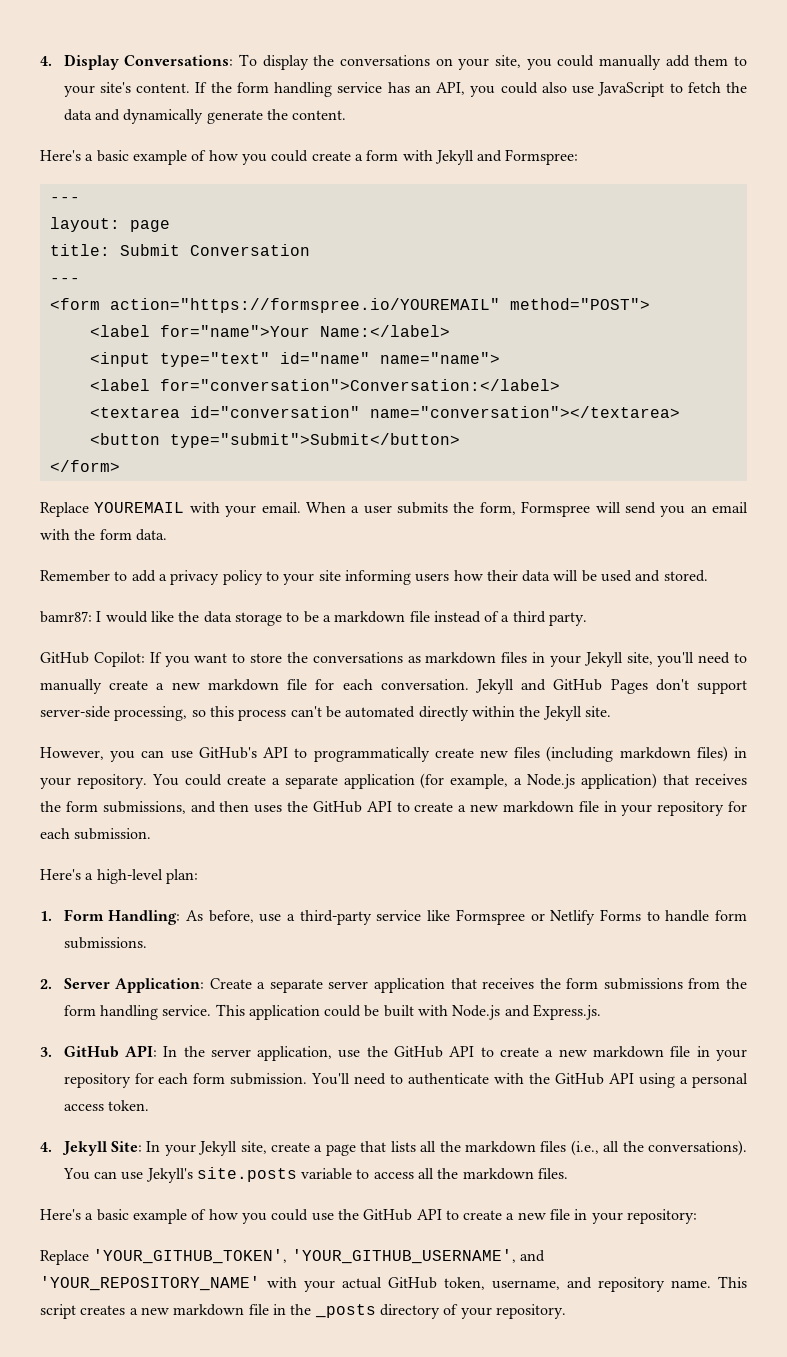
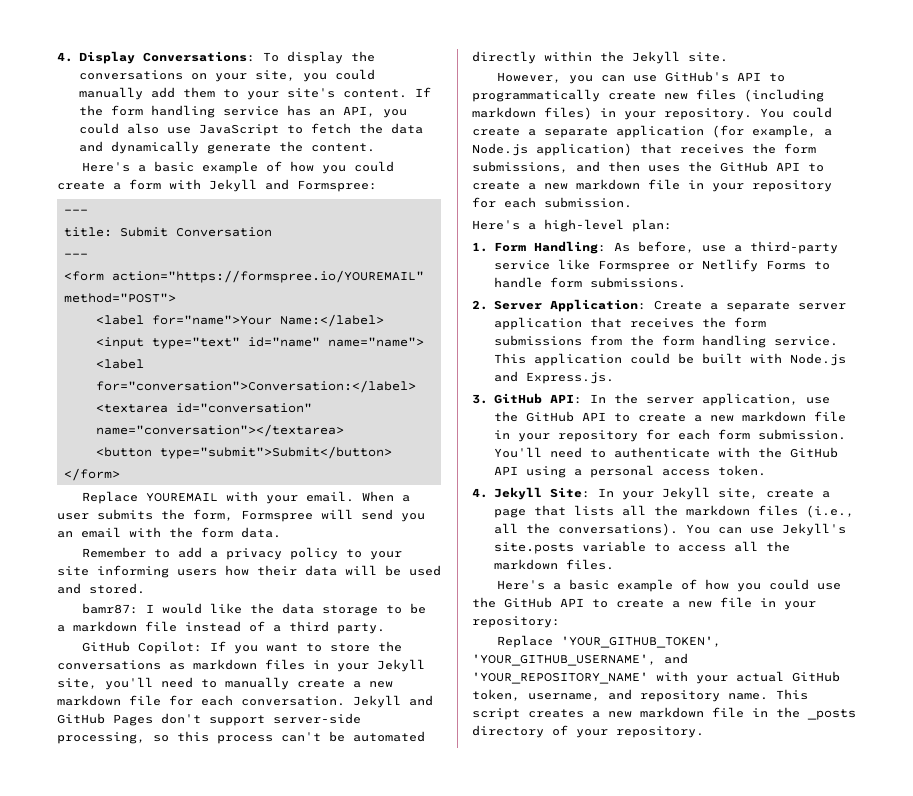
[49,217,170,232] // layout: page -> (88, 211) none

